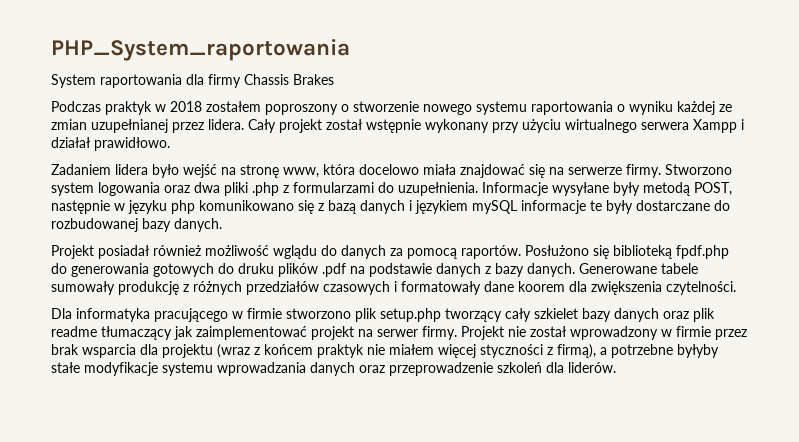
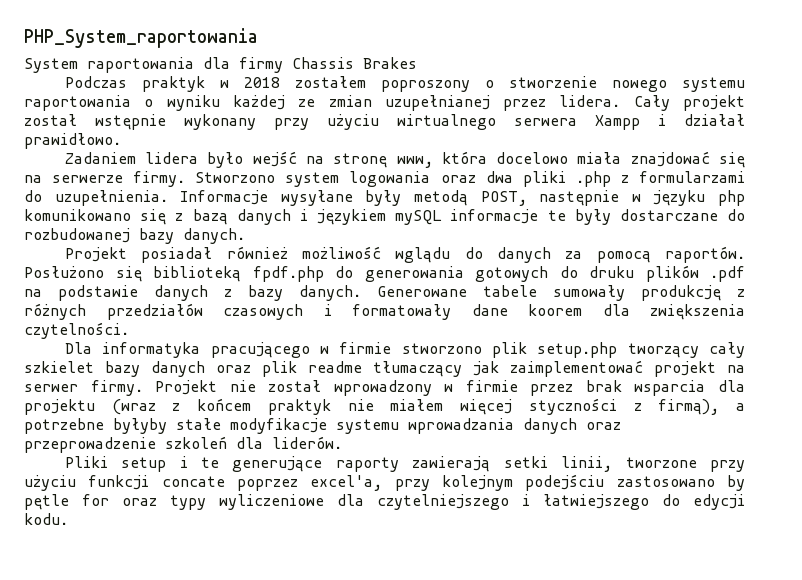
(616, 367) none -> [64,456,746,472] [24,474,745,491] [24,494,745,510] [24,513,68,525] // Pliki setup i te generujące raporty zawierają setki linii, tworzone przy użyciu funkcji concate poprzez excel'a, przy kolejnym podejściu zastosowano by pętle for oraz typy wyliczeniowe dla czytelniejszego i łatwiejszego do edycji kodu.

